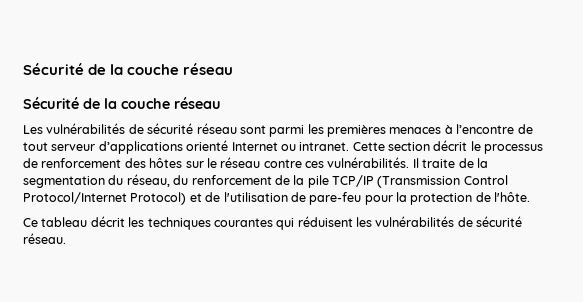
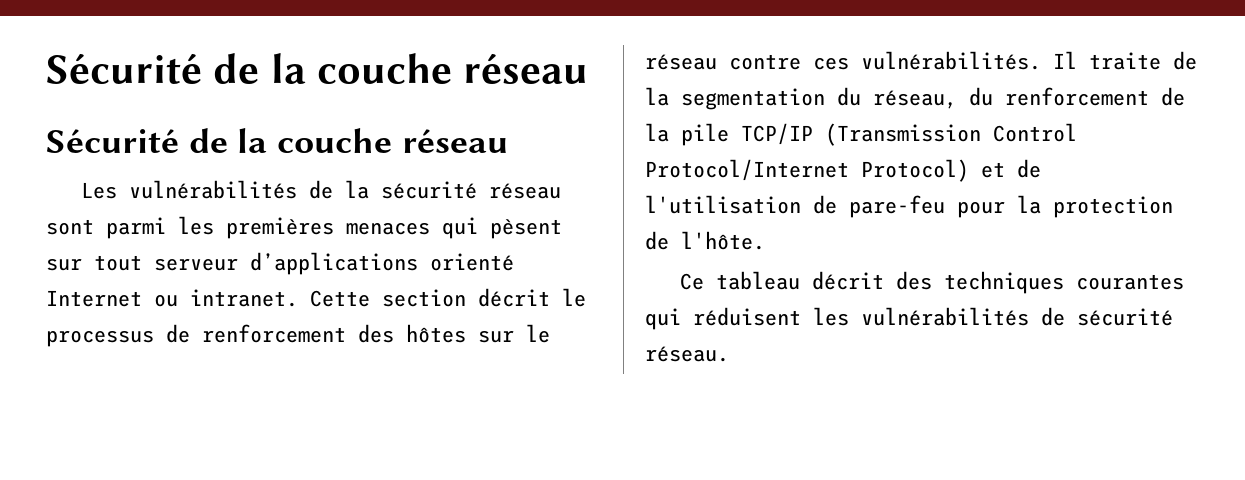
(144, 129) none -> [345,180,370,199] la
[444,124,533,134] à l’encontre de -> [442,217,562,239] [46,258,82,271] qui pèsent sur
[128,217,145,227] les -> [896,271,933,290] des

